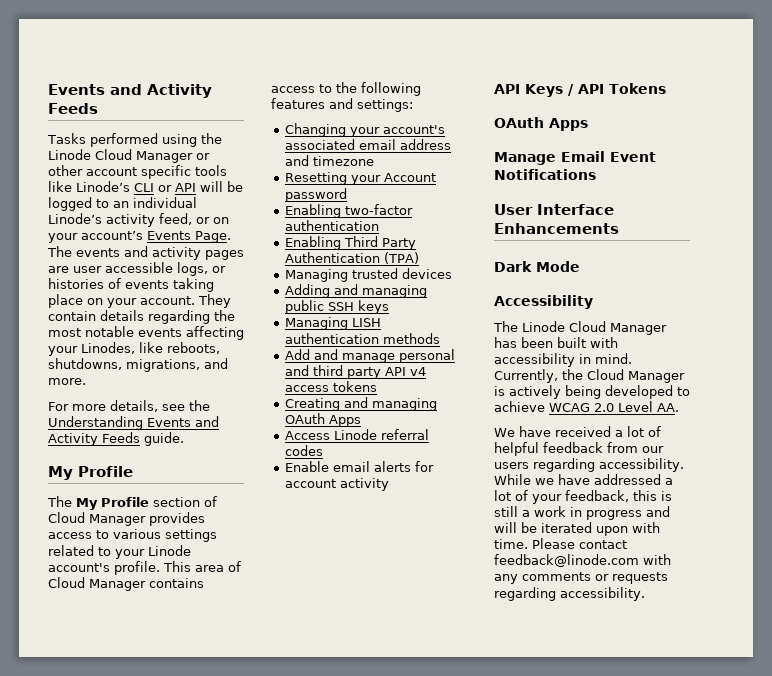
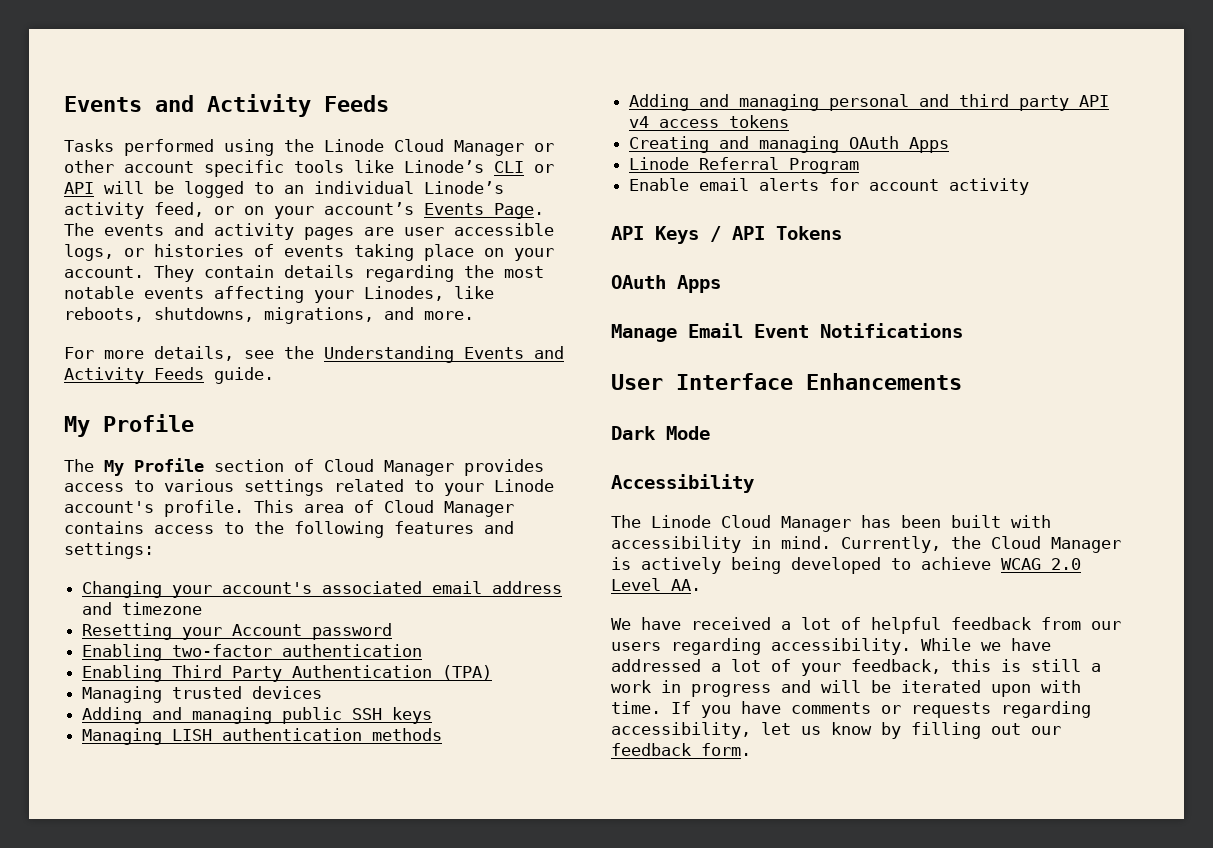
[285,349,396,363] Add and manage -> [629,94,820,111] Adding and managing
[285,429,430,440] [285,445,324,456] Access Linode referral codes -> [629,157,860,174] Linode Referral Program
[532,538,627,549] [494,554,671,567] [494,572,668,584] [494,587,645,601] Please contact feedback@linode.com with any comments or requests regarding accessibility. -> [671,701,1091,718] [611,722,1061,739] [611,743,751,756] If you have comments or requests regarding accessibility, let us know by filling out our feedback form.

